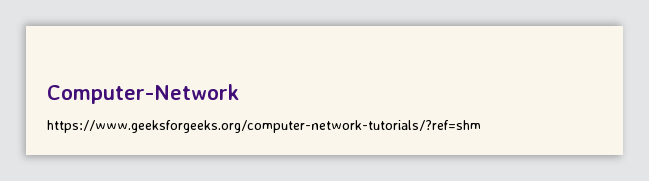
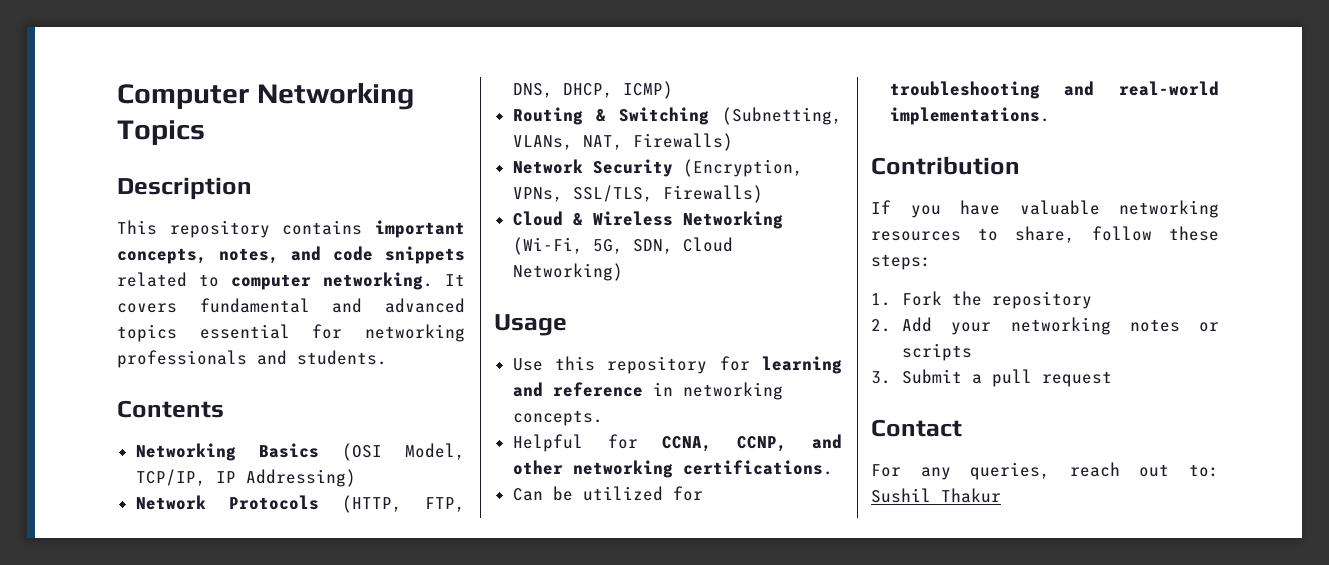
[47,84,239,104] [47,120,481,133] Computer-Network // https://www.geeksforgeeks.org/computer-network-tutorials/?ref=shm -> [117,83,414,110] [117,120,205,145] [117,177,252,200] [117,220,465,238] [117,246,465,264] [117,272,465,290] [117,298,465,313] [117,324,465,342] [117,350,387,368] [117,400,224,418] [135,443,465,461] [135,469,356,487] [135,495,465,513] [512,81,673,99] [512,107,842,125] [512,133,733,151] [512,159,803,177] [512,185,763,203] [512,211,783,229] [512,237,733,255] [512,263,623,281] [494,314,567,336] [512,356,842,374] [512,382,783,400] [512,410,603,426] [512,434,842,452] [512,460,833,478] [512,486,703,501] [889,81,1219,99] [889,107,1050,125] [871,156,1020,175] [871,200,1219,218] [871,226,1219,243] [871,254,931,270] [871,291,1093,309] [871,317,1219,335] [902,343,973,361] [871,369,1113,387] [871,419,962,437] [871,462,1219,480] [871,488,1001,503] Computer Networking Topics // Description // This repository contains important concepts, notes, and code snippets related to computer networking. It covers fundamental and advanced topics essential for networking professionals and students. // Contents // Networking Basics (OSI Model, TCP/IP, IP Addressing) // Network Protocols (HTTP, FTP, DNS, DHCP, ICMP) // Routing & Switching (Subnetting, VLANs, NAT, Firewalls) // Network Security (Encryption, VPNs, SSL/TLS, Firewalls) // Cloud & Wireless Networking (Wi-Fi, 5G, SDN, Cloud Networking) // Usage // Use this repository for learning and reference in networking concepts. // Helpful for CCNA, CCNP, and other networking certifications. // Can be utilized for troubleshooting and real-world implementations. // Contribution // If you have valuable networking resources to share, follow these steps: // 1. Fork the repository // 2. Add your networking notes or scripts // 3. Submit a pull request // Contact // For any queries, reach out to: Sushil Thakur

